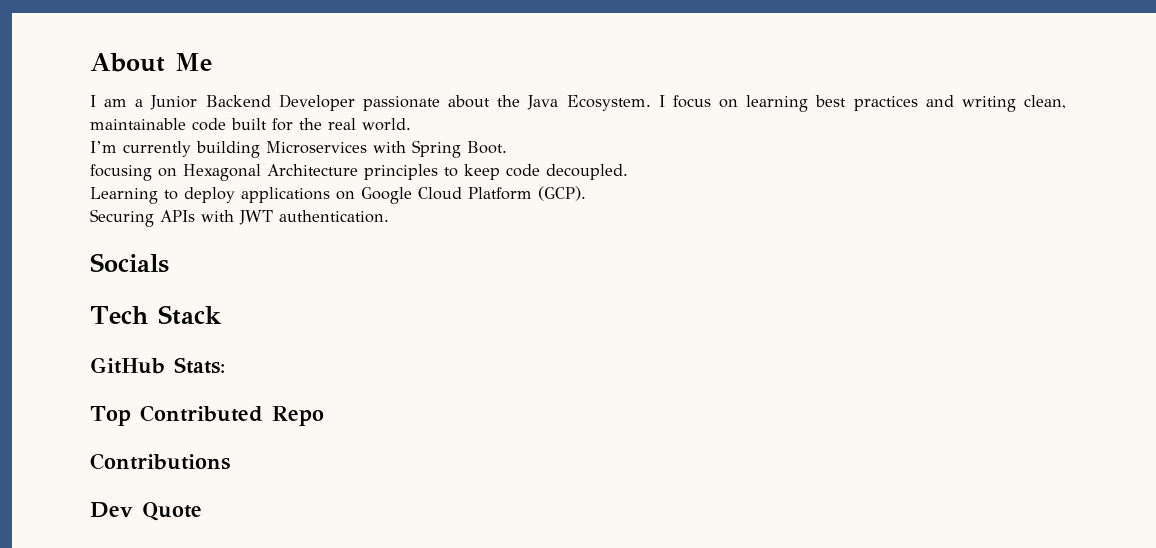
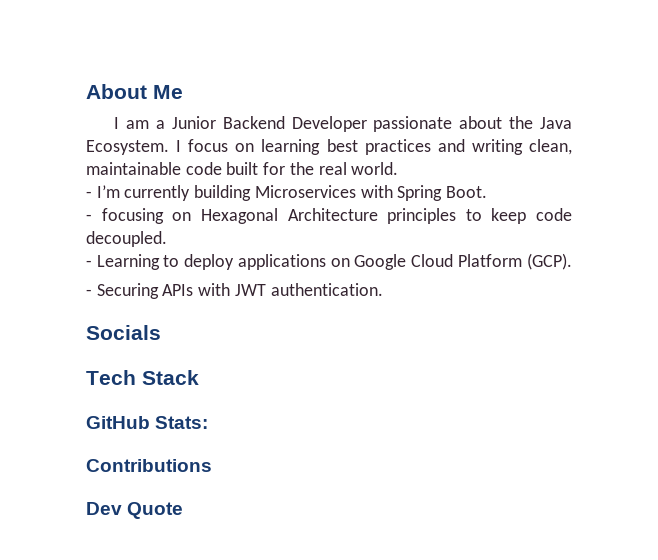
(411, 124) none -> [86,191,92,198] -
(507, 147) none -> [86,214,92,221] -
(628, 172) none -> [86,260,92,267] -
(586, 193) none -> [86,289,92,296] -
[90,405,324,426] // Top Contributed Repo -> (209, 422) none

